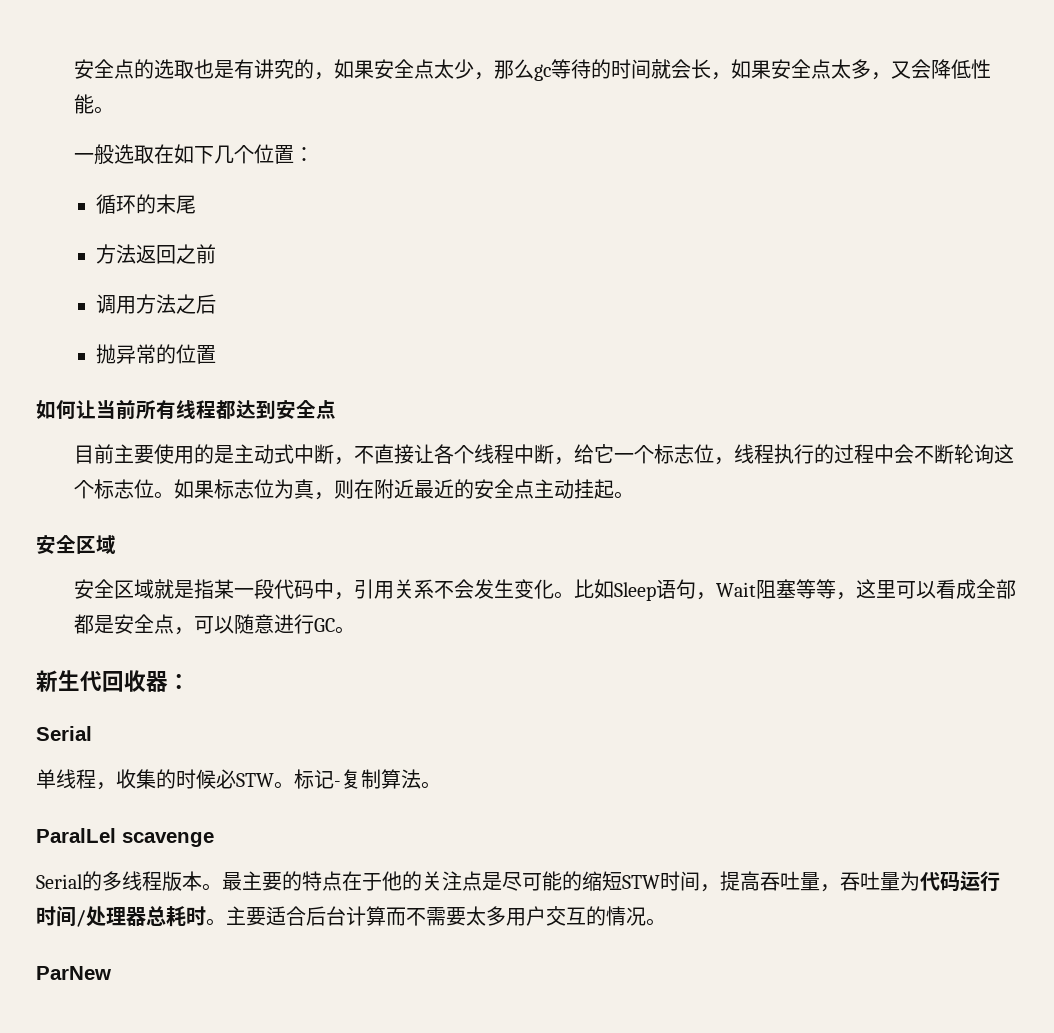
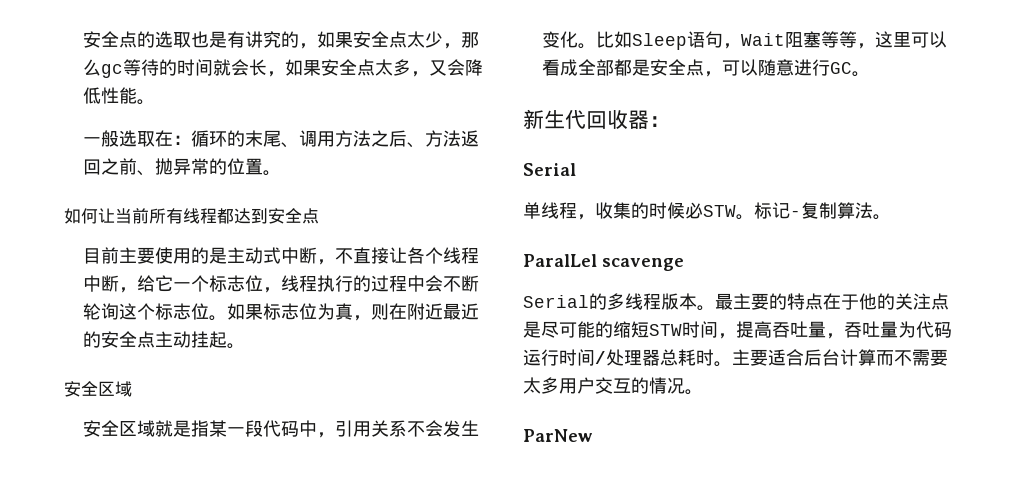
[173,144,314,164] 如下几个位置： // -> [173,135,192,145] ：
(196, 204) // -> [281,130,426,148] 、调用方法之后、
[95,294,216,314] // 调用方法之后 // -> [137,170,156,176] 、
(216, 354) none -> [263,170,282,176] 。

